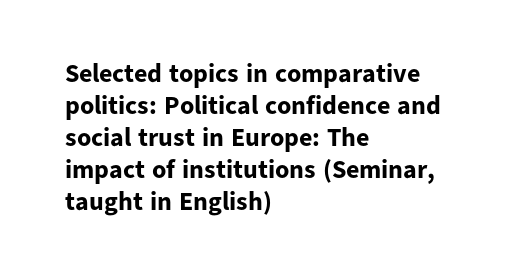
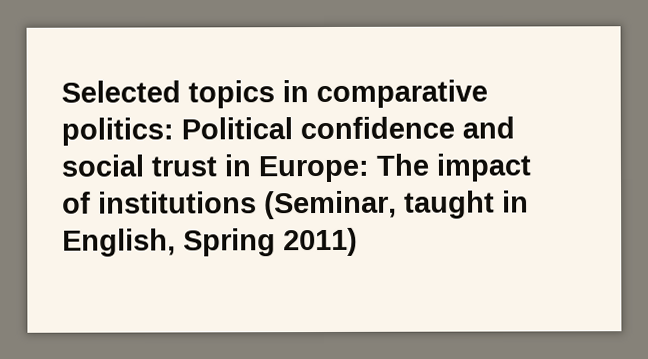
[179,191,273,216] English) -> [62,227,358,257] English, Spring 2011)

